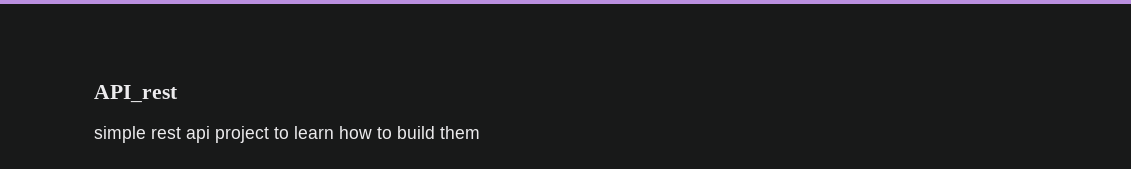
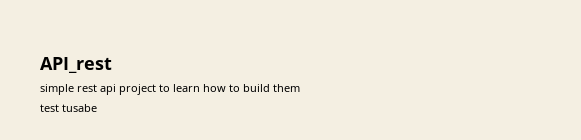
(480, 132) none -> [40,104,97,112] // test tusabe

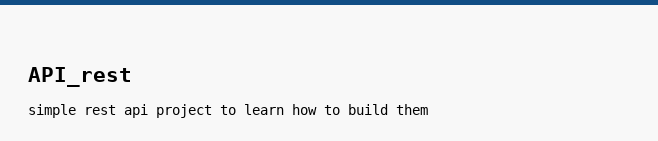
[40,104,97,112] // test tusabe -> (428, 109) none

